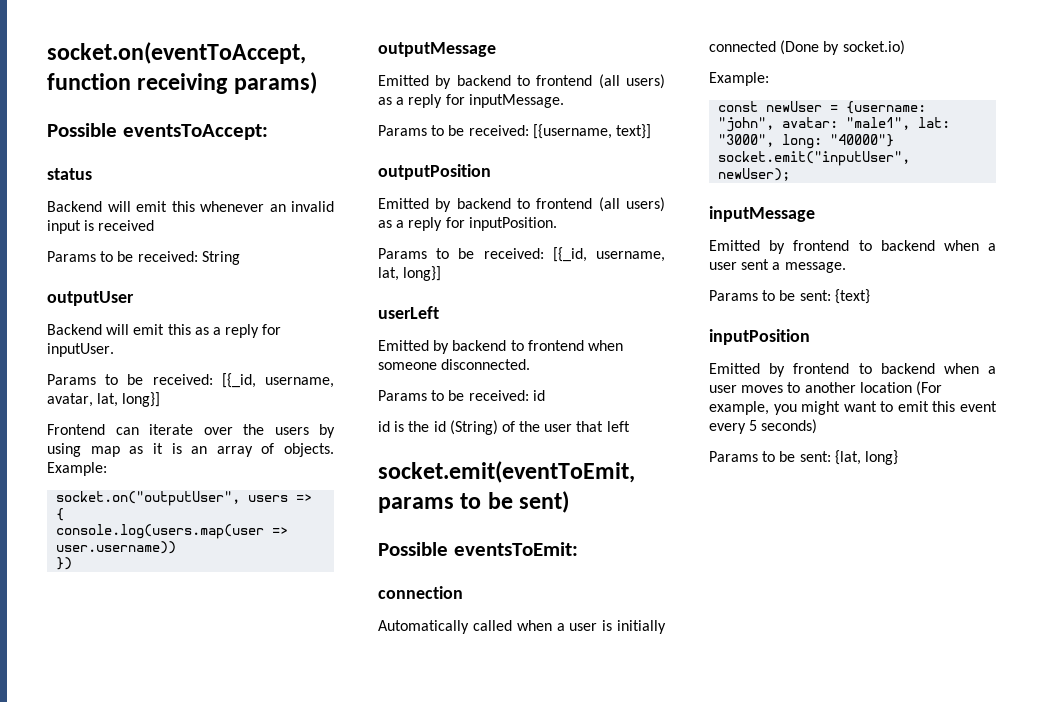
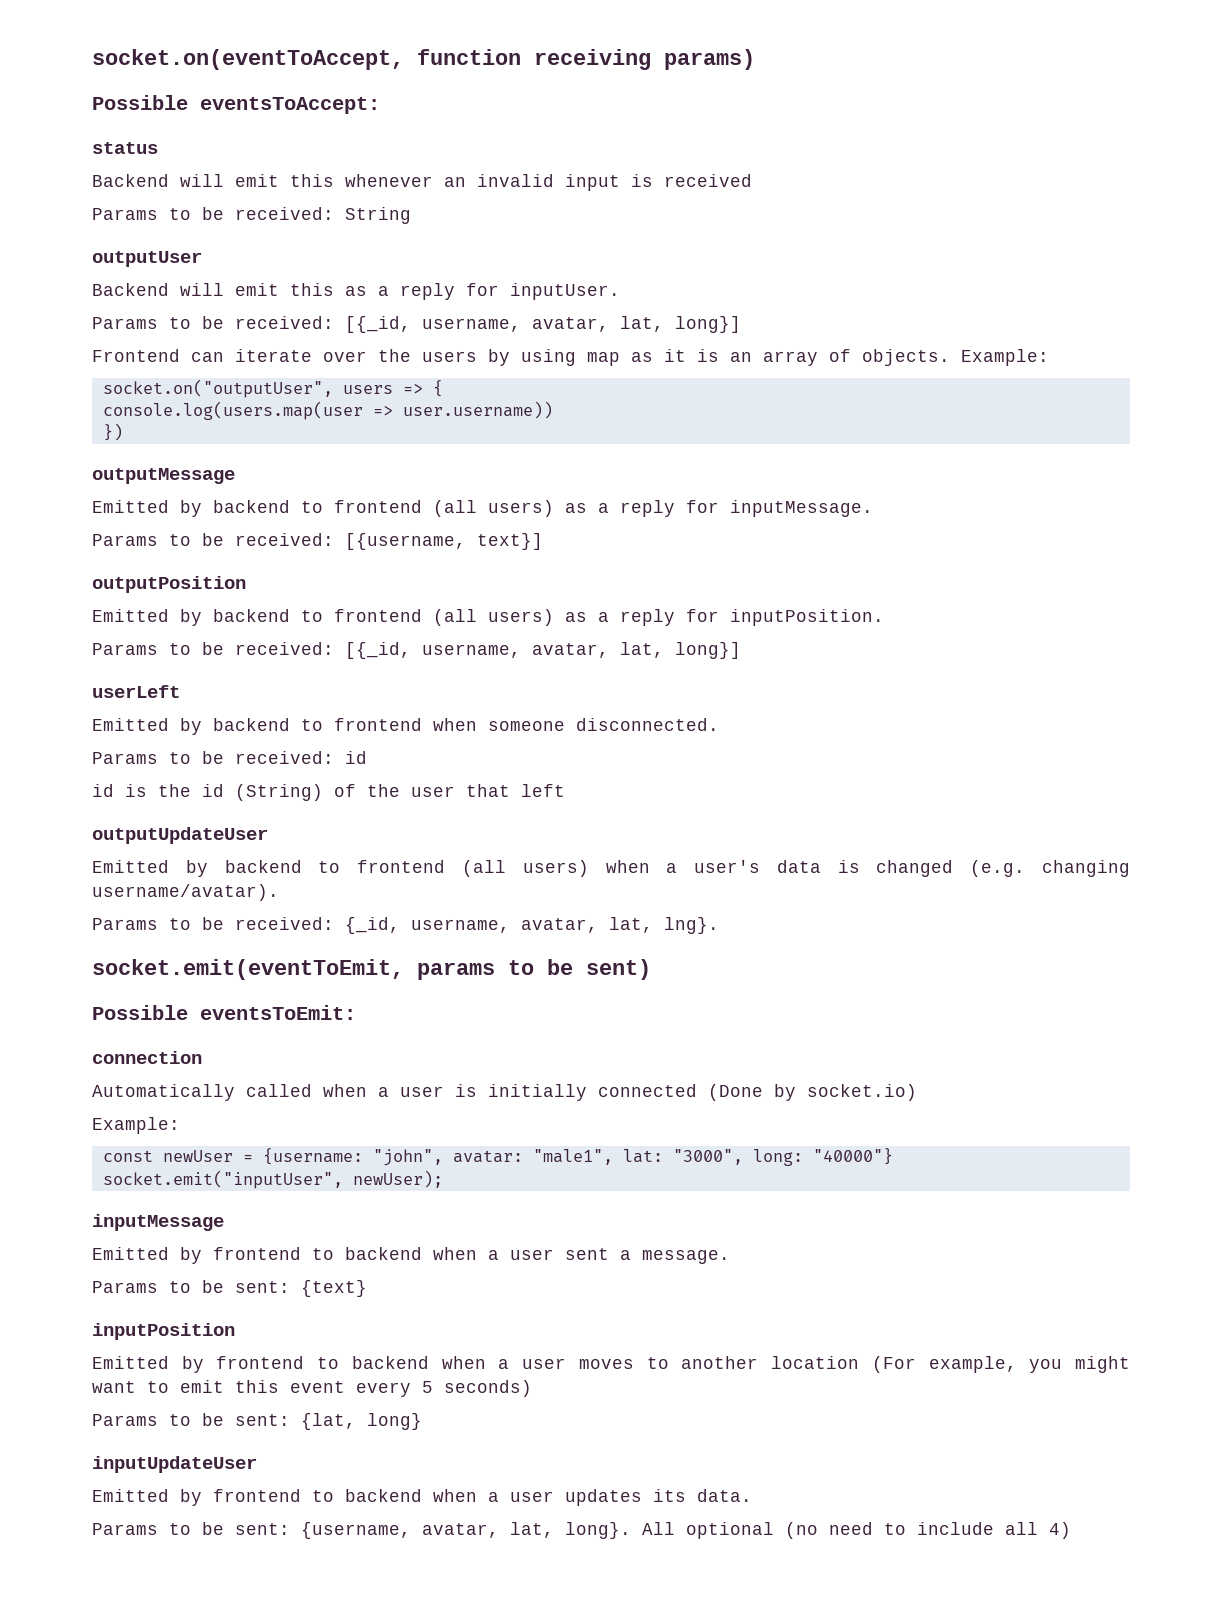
(665, 256) none -> [532,643,609,658] avatar,
(630, 426) none -> [92,827,268,844] [92,860,1131,877] [92,884,279,901] [92,917,719,934] // outputUpdateUser // Emitted by backend to frontend (all users) when a user's data is changed (e.g. changing username/avatar). // Params to be received: {_id, username, avatar, lat, lng}.
(898, 457) none -> [92,1456,257,1473] [92,1489,752,1506] [92,1522,1071,1539] // inputUpdateUser // Emitted by frontend to backend when a user updates its data. // Params to be sent: {username, avatar, lat, long}. All optional (no need to include all 4)

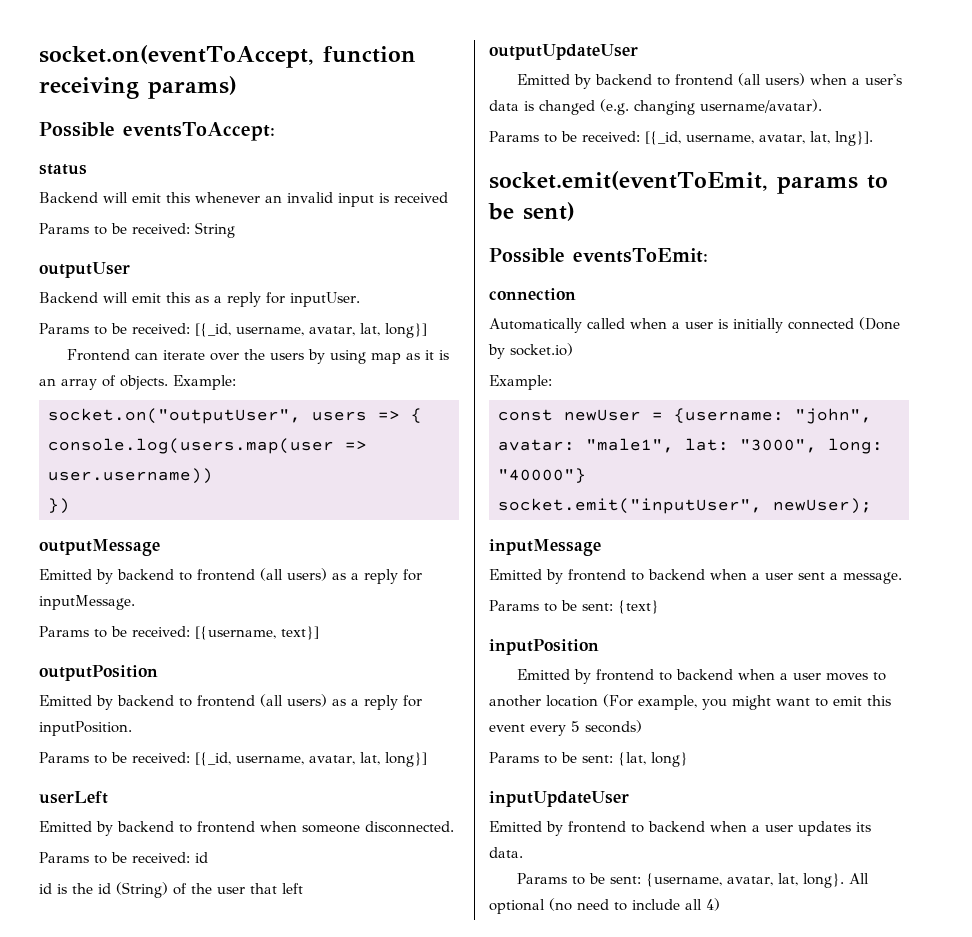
[345,917,719,934] {_id, username, avatar, lat, lng}. -> [645,131,873,146] [{_id, username, avatar, lat, lng}].

